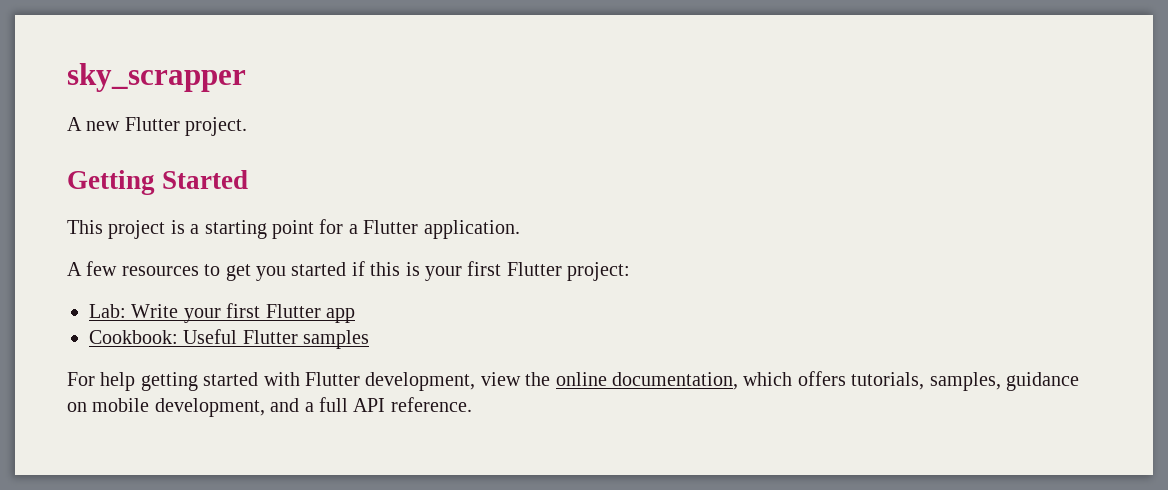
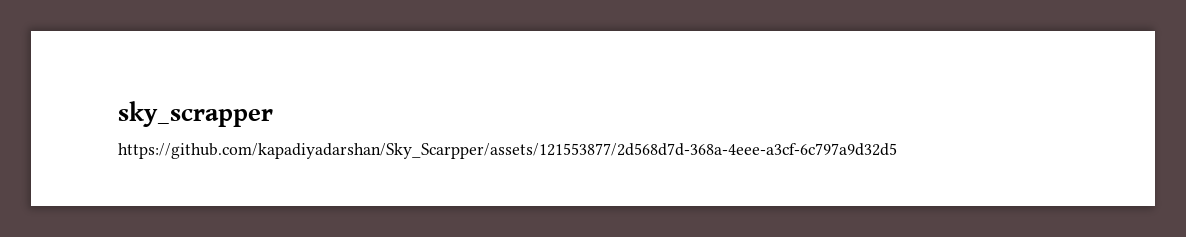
[67,117,248,136] [67,170,249,195] [67,219,520,239] [67,261,631,281] [89,303,355,323] [89,329,370,349] [67,371,1079,391] [67,397,472,417] A new Flutter project. // Getting Started // This project is a starting point for a Flutter application. // A few resources to get you started if this is your first Flutter project: // Lab: Write your first Flutter app // Cookbook: Useful Flutter samples // For help getting started with Flutter development, view the online documentation, which offers tutorials, samples, guidance on mobile development, and a full API reference. -> [118,143,897,159] https://github.com/kapadiyadarshan/Sky_Scarpper/assets/121553877/2d568d7d-368a-4eee-a3cf-6c797a9d32d5

